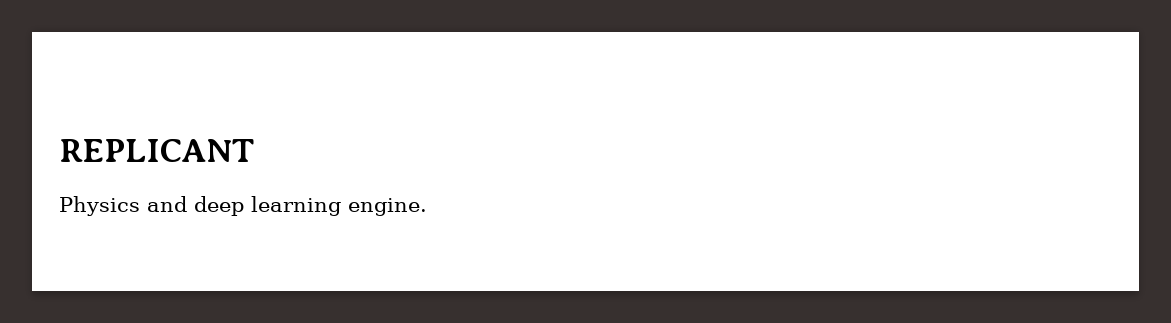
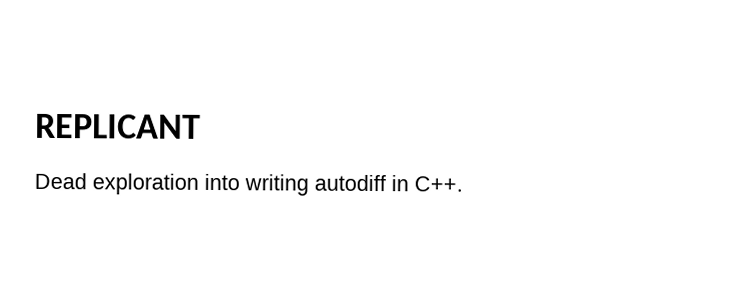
[59,196,427,216] Physics and deep learning engine. -> [34,172,463,196] Dead exploration into writing autodiff in C++.

